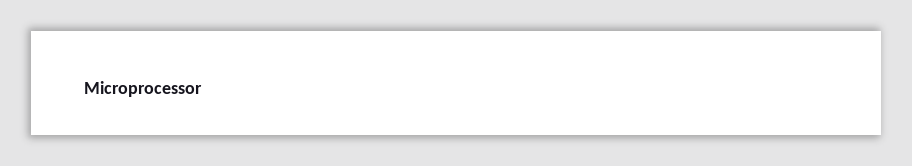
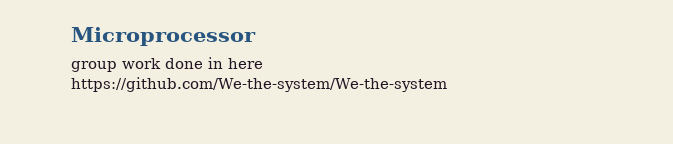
(202, 89) none -> [71,57,263,72] [71,77,447,92] // group work done in here https://github.com/We-the-system/We-the-system

